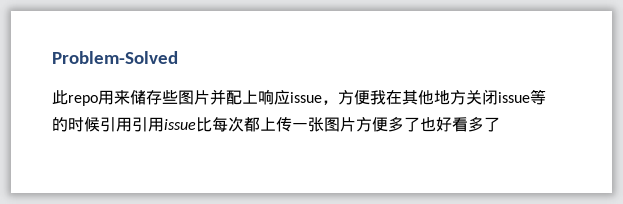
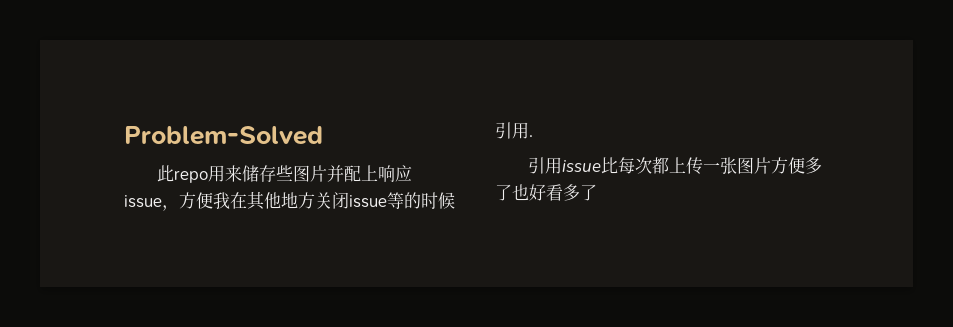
(132, 124) none -> [529,135,533,137] . //

